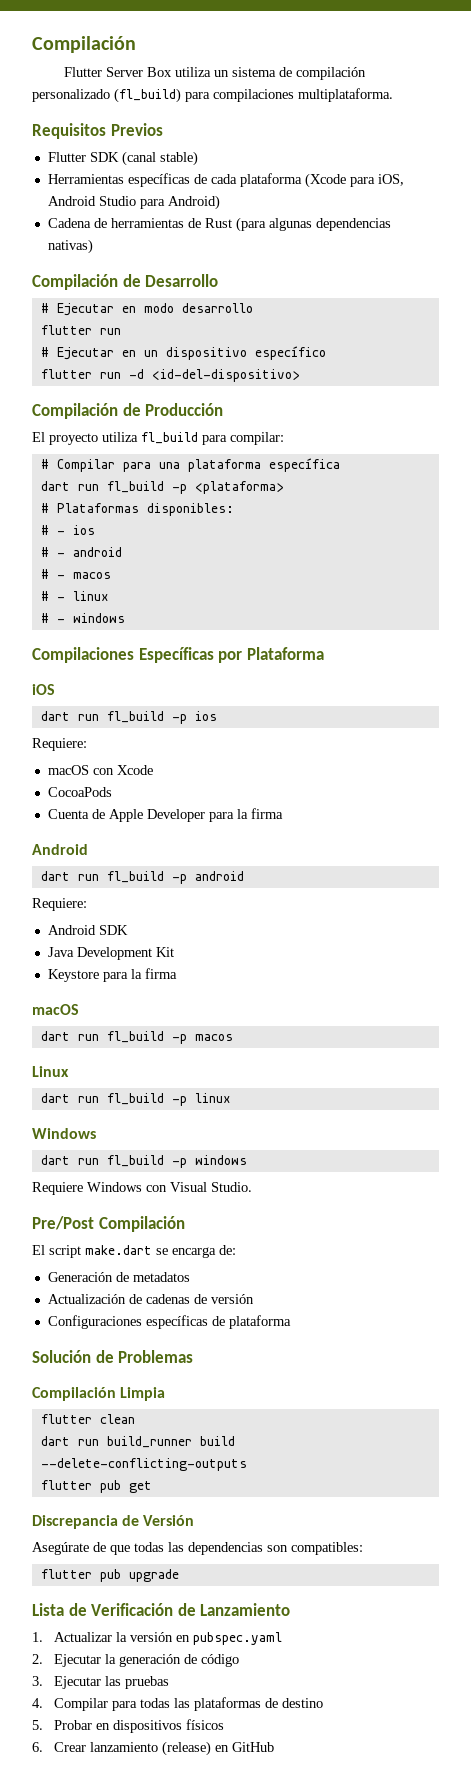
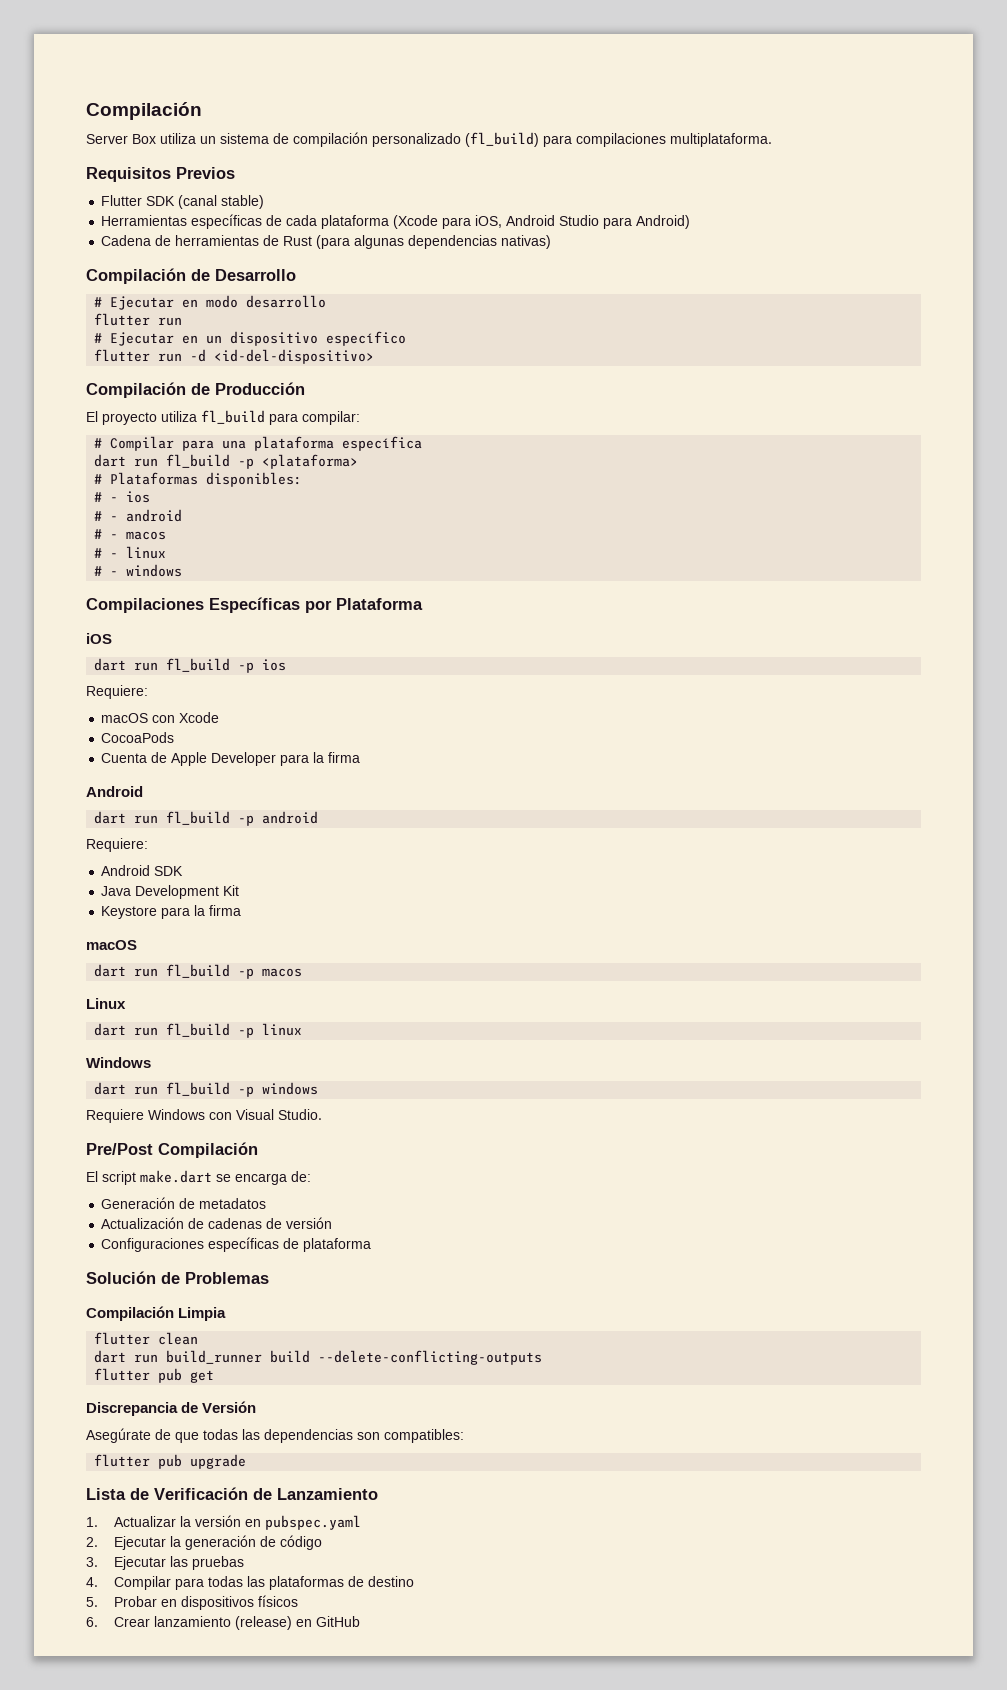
[32,36,136,53] [63,67,102,77] Compilación // Flutter -> [86,102,202,120] Compilación //

